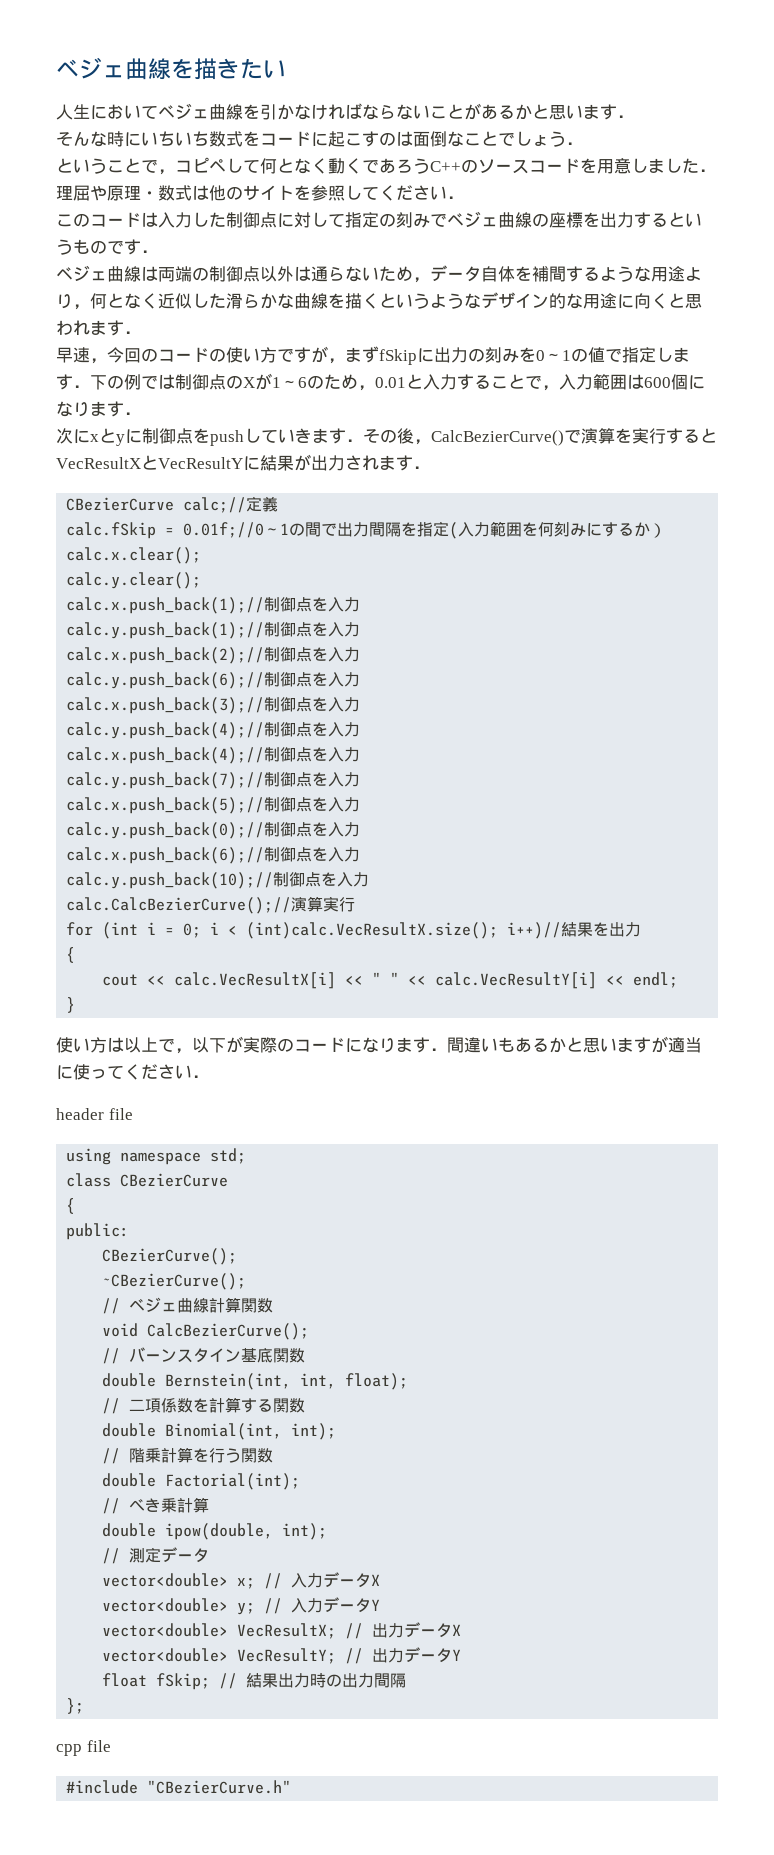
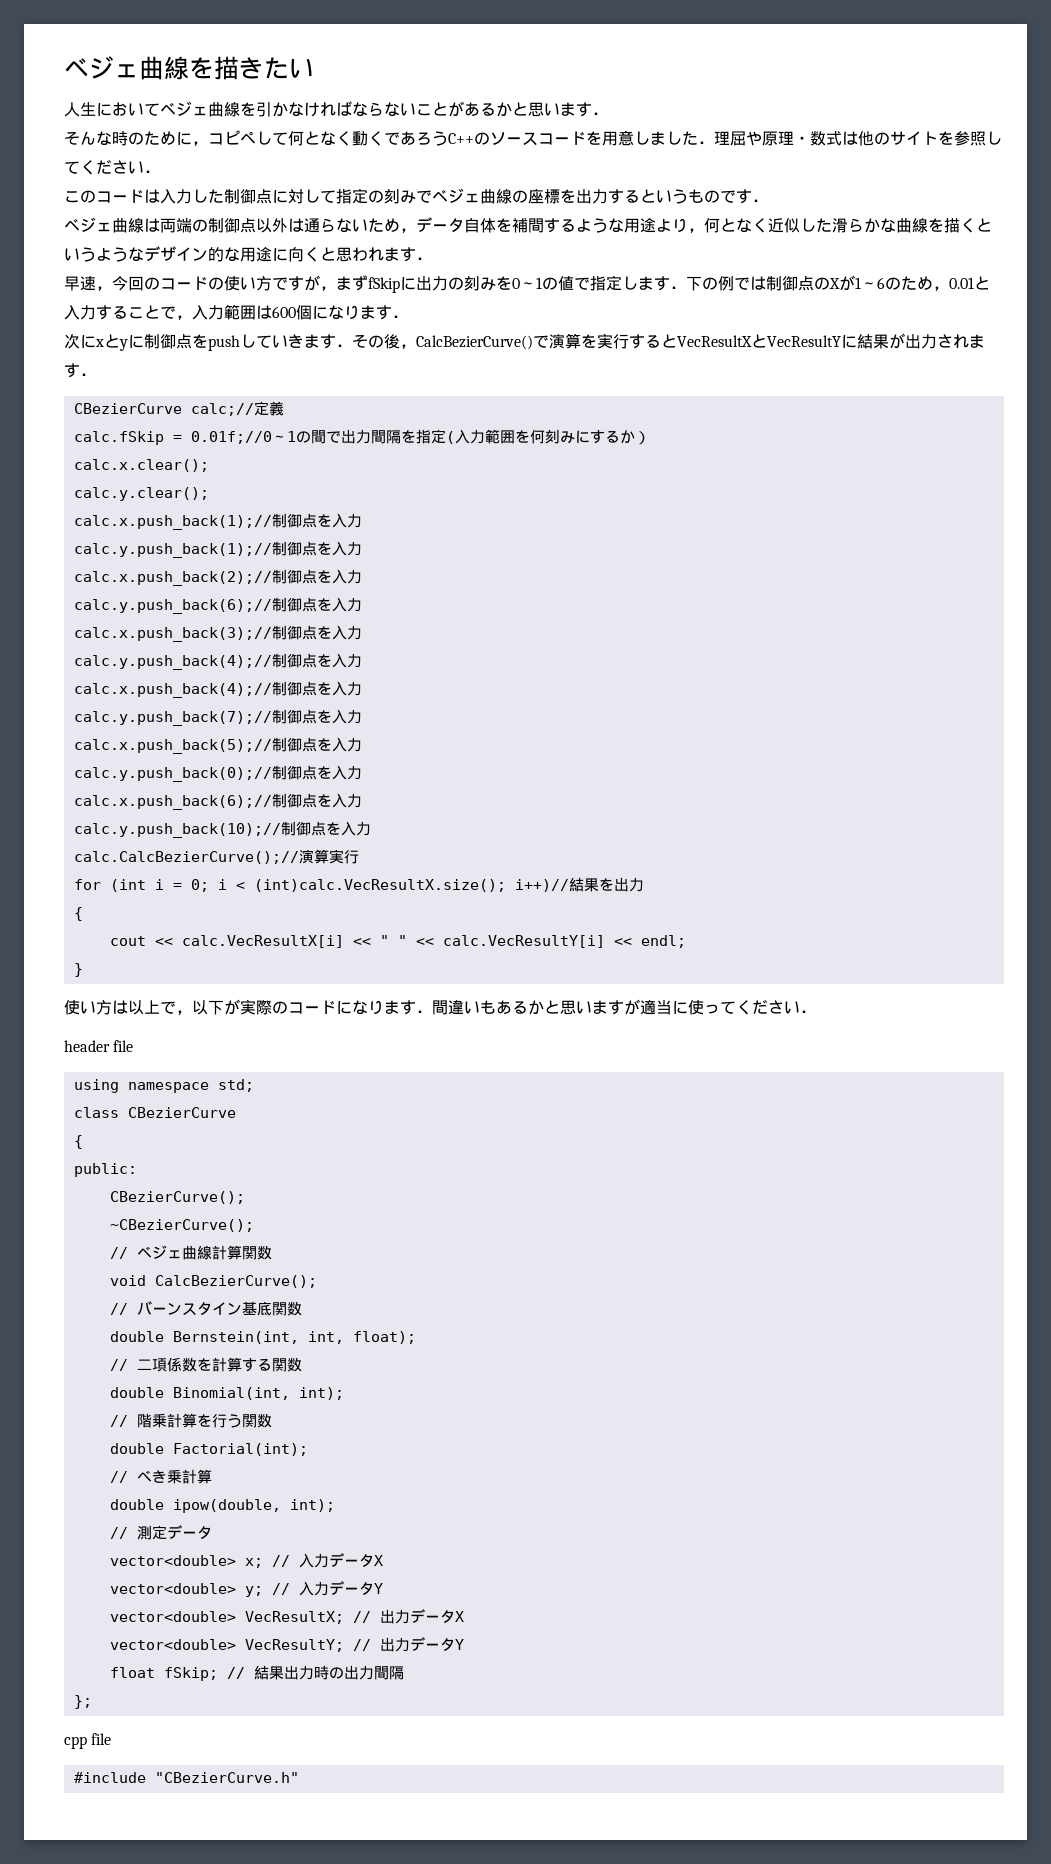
[124,131,583,147] [56,158,158,174] にいちいち数式をコードに起こすのは面倒なことでしょう． // ということで -> [128,131,192,145] のために

